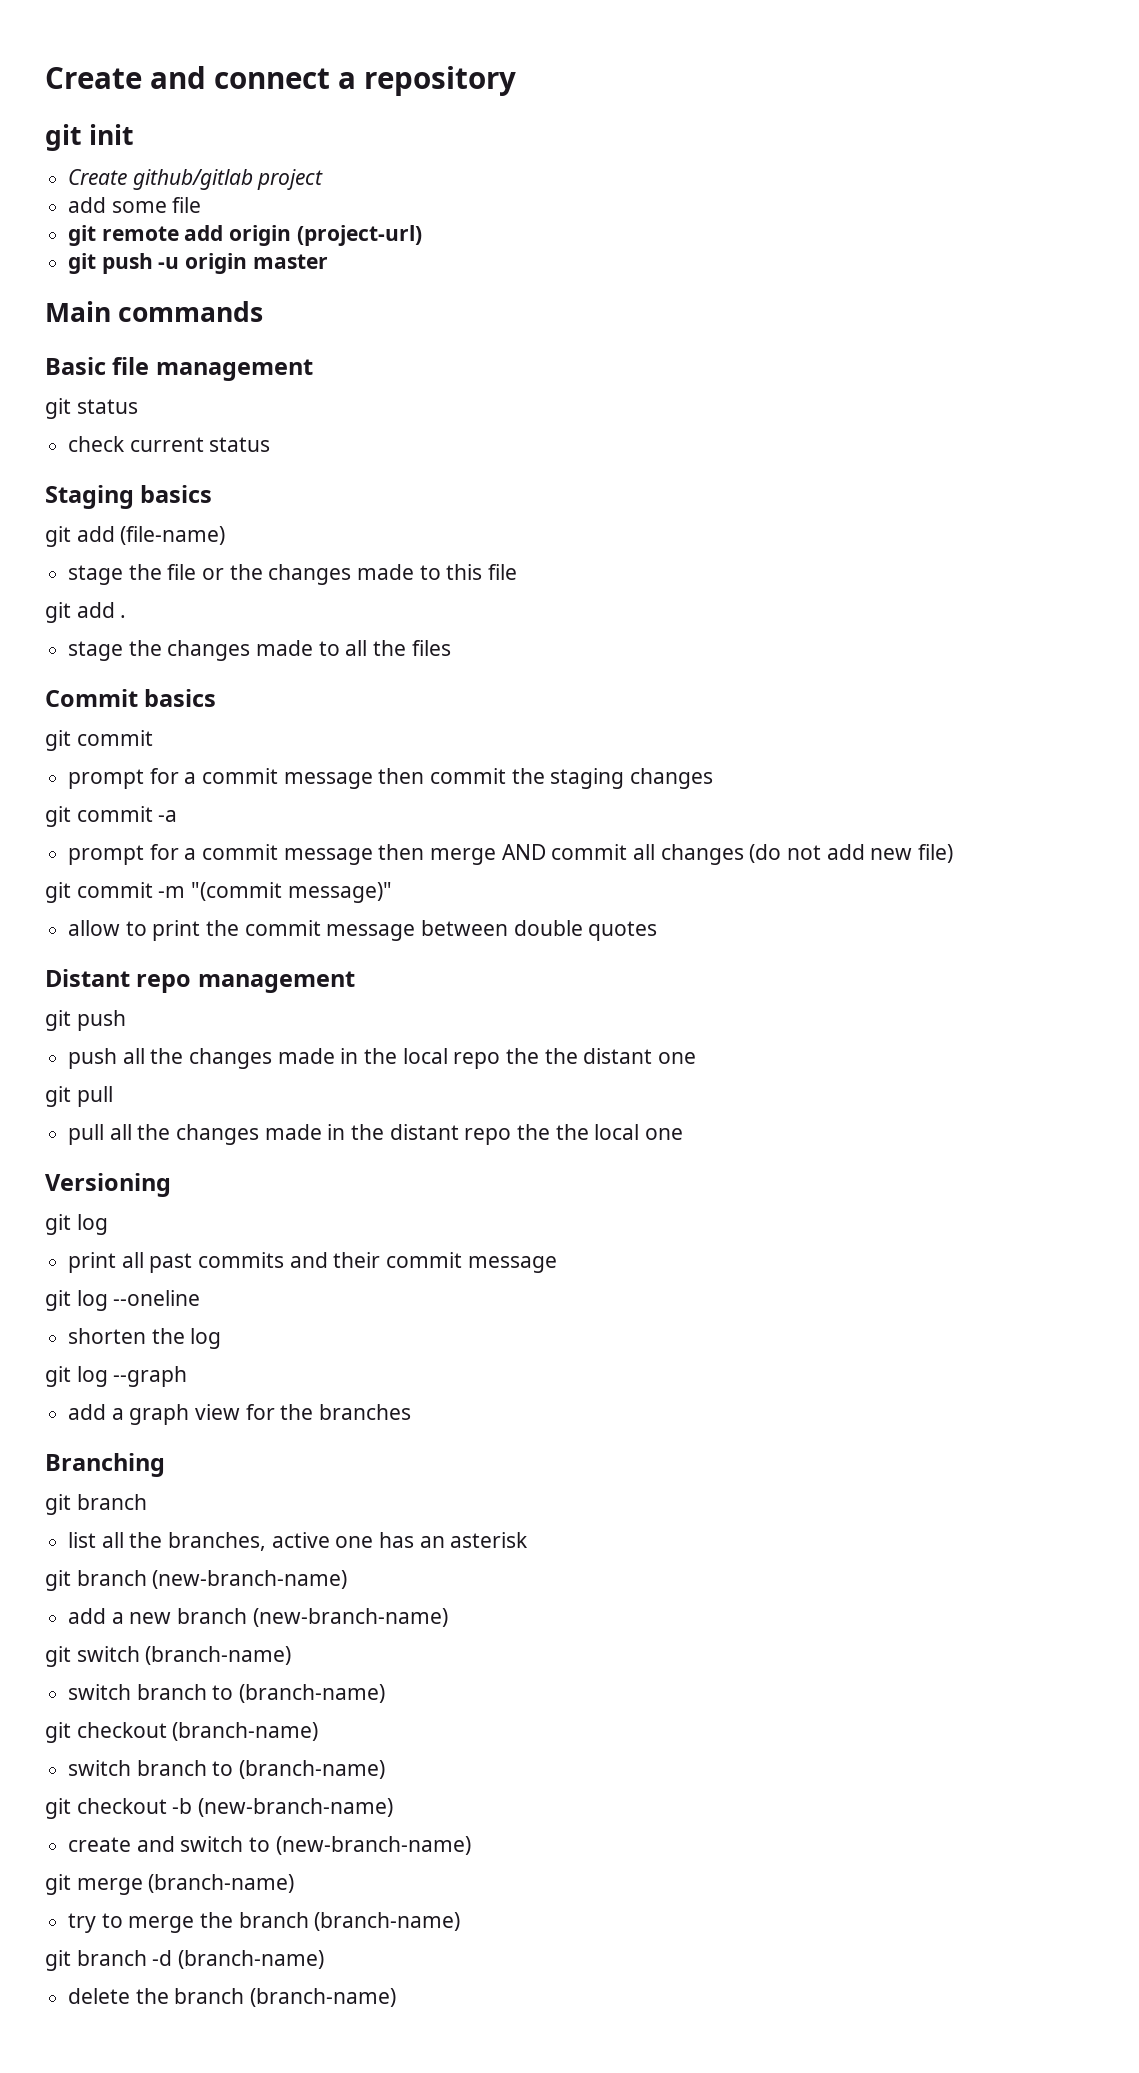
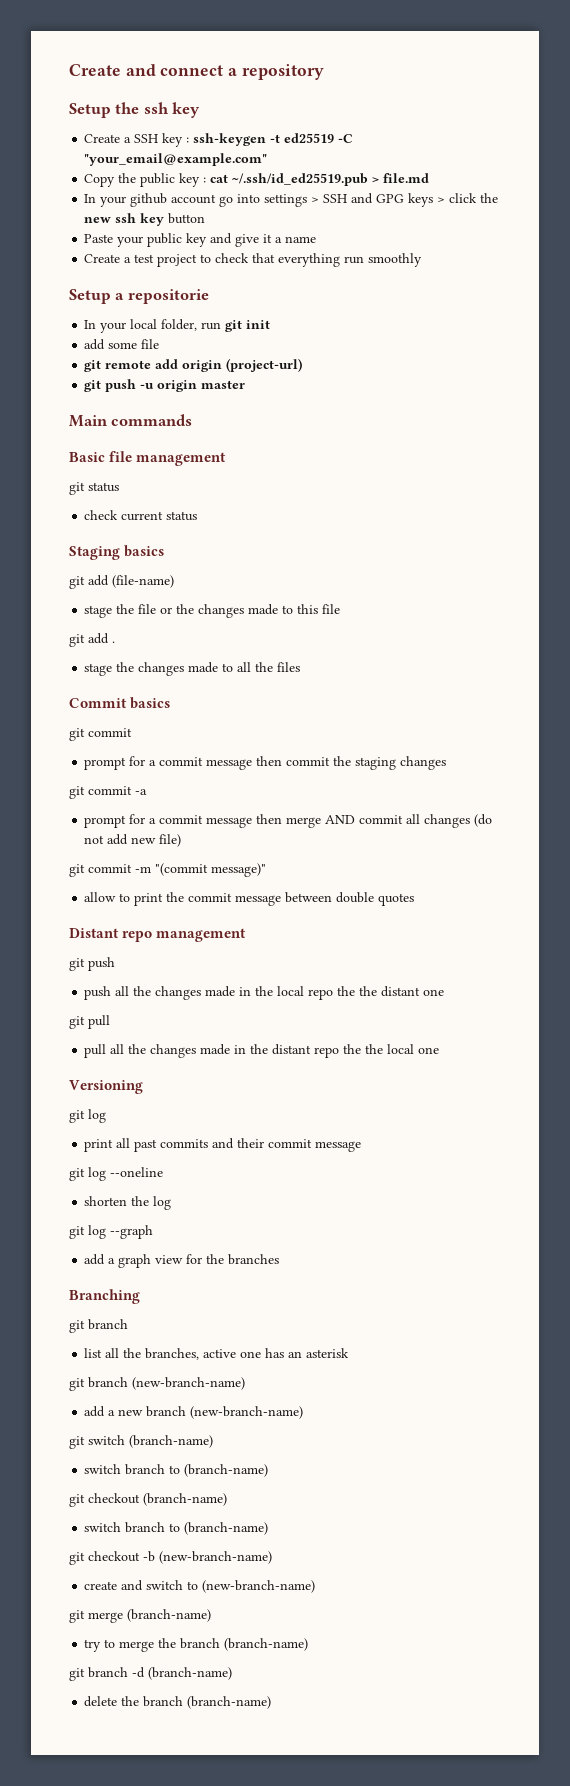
(516, 81) none -> [69,102,201,118] [84,133,354,147] [84,153,268,166] [84,173,430,187] [84,193,499,207] [84,213,206,226] [84,233,317,247] [84,253,423,267] [69,289,209,304] [84,319,222,333] Setup the ssh key // Create a SSH key : ssh-keygen -t ed25519 -C "your_email@example.com" // Copy the public key : cat ~/.ssh/id_ed25519.pub > file.md // In your github account go into settings > SSH and GPG keys > click the new ssh key button // Paste your public key and give it a name // Create a test project to check that everything run smoothly // Setup a repositorie // In your local folder, run
[68,169,324,190] // Create github/gitlab project -> (271, 324) none

